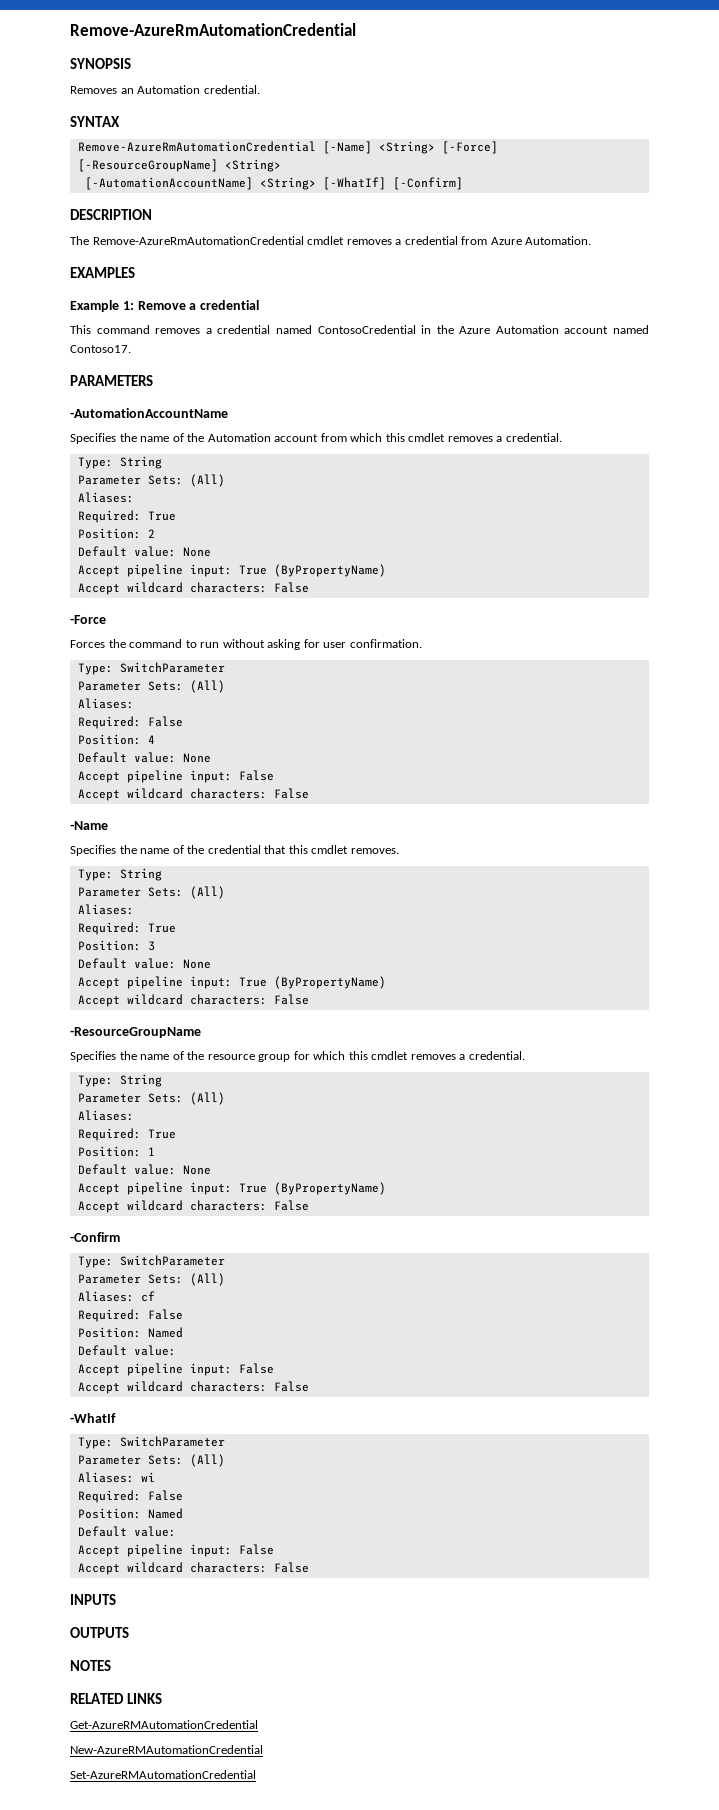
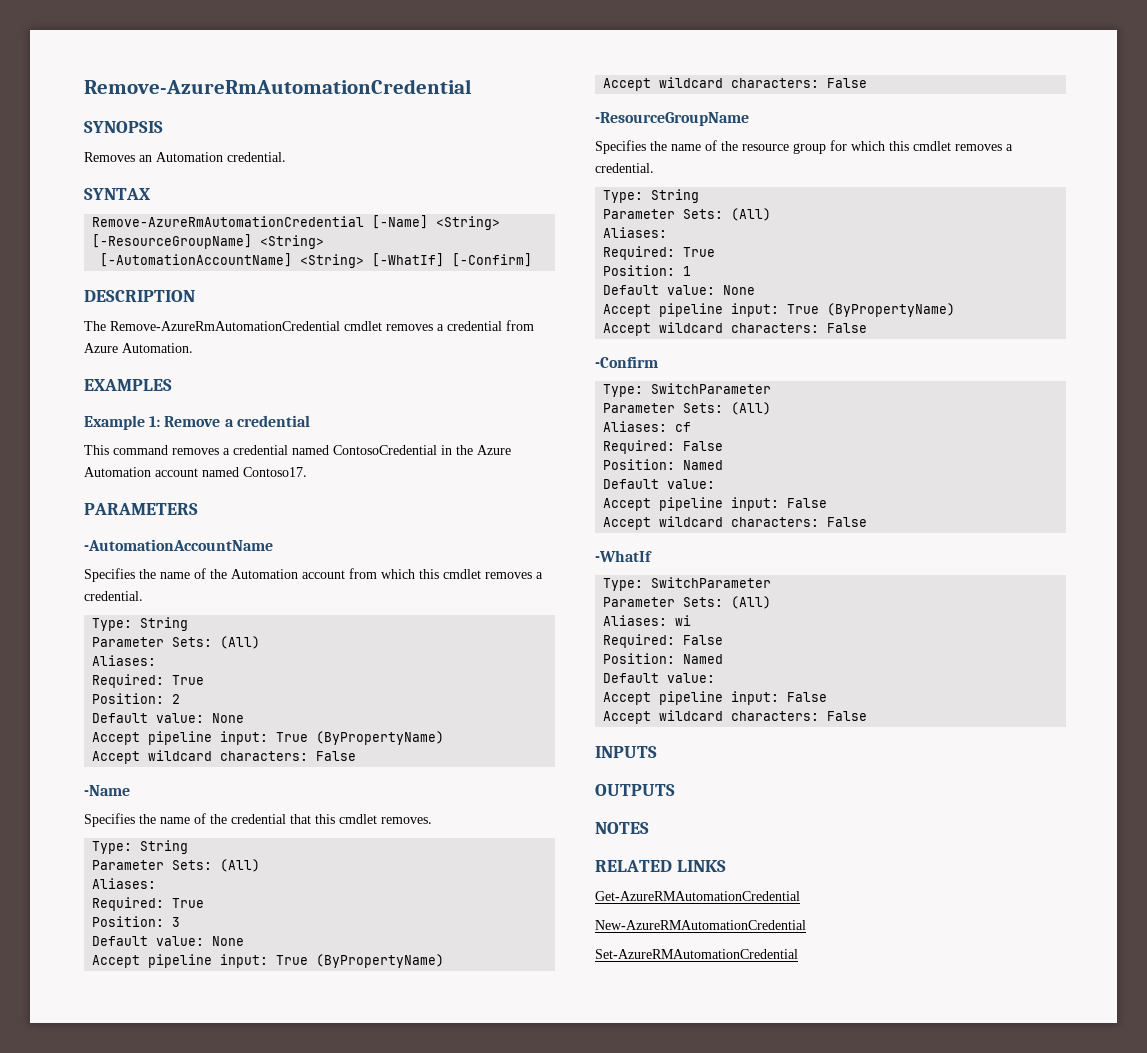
[441,141,498,154] [-Force] -> (501, 223) none
[70,615,106,624] [70,639,422,650] [77,662,225,675] [77,680,225,693] [77,698,134,709] [77,716,183,729] [77,734,155,745] [77,752,211,763] [77,770,274,783] [77,788,309,801] // -Force // Forces the command to run without asking for user confirmation. // Type: SwitchParameter // Parameter Sets: (All) // Aliases: // Required: False // Position: 4 // Default value: None // Accept pipeline input: False // Accept wildcard characters: False -> (357, 756) none

